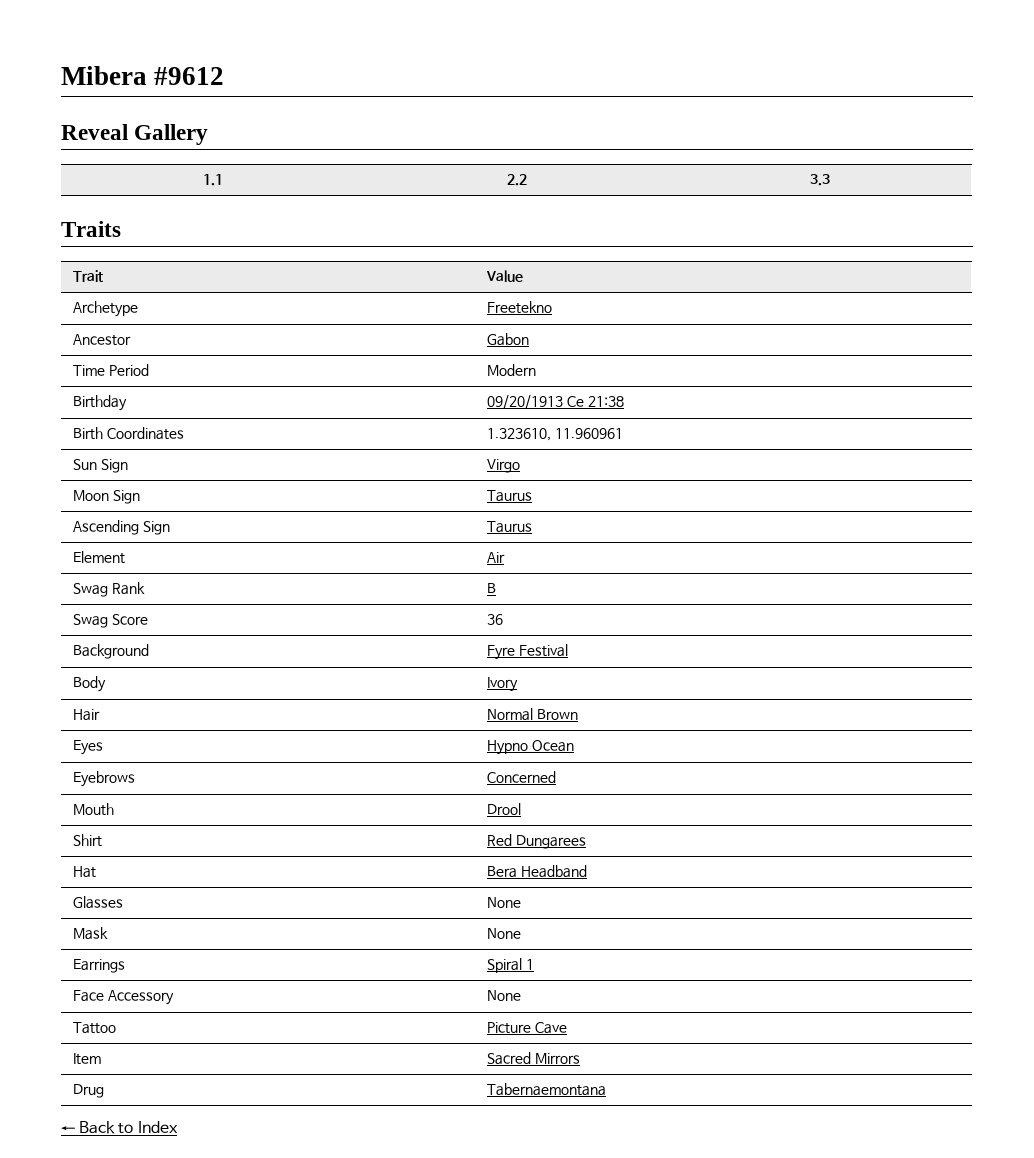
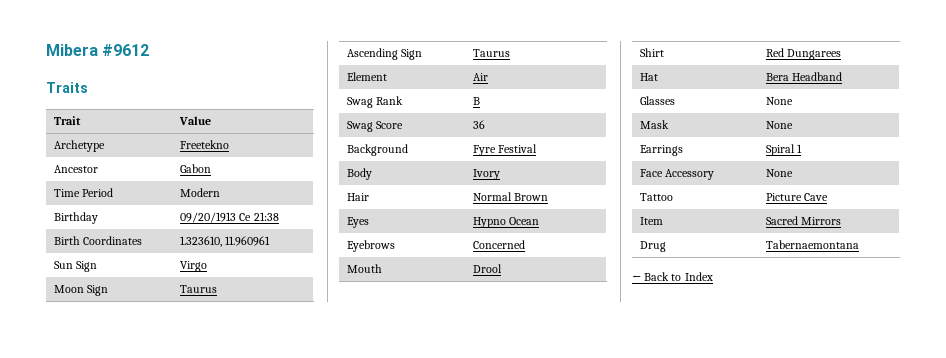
[61,124,209,145] [203,174,223,186] [506,174,527,186] [810,174,830,186] // Reveal Gallery // 1.1 | 2.2 | 3.3 -> (150, 50) none

